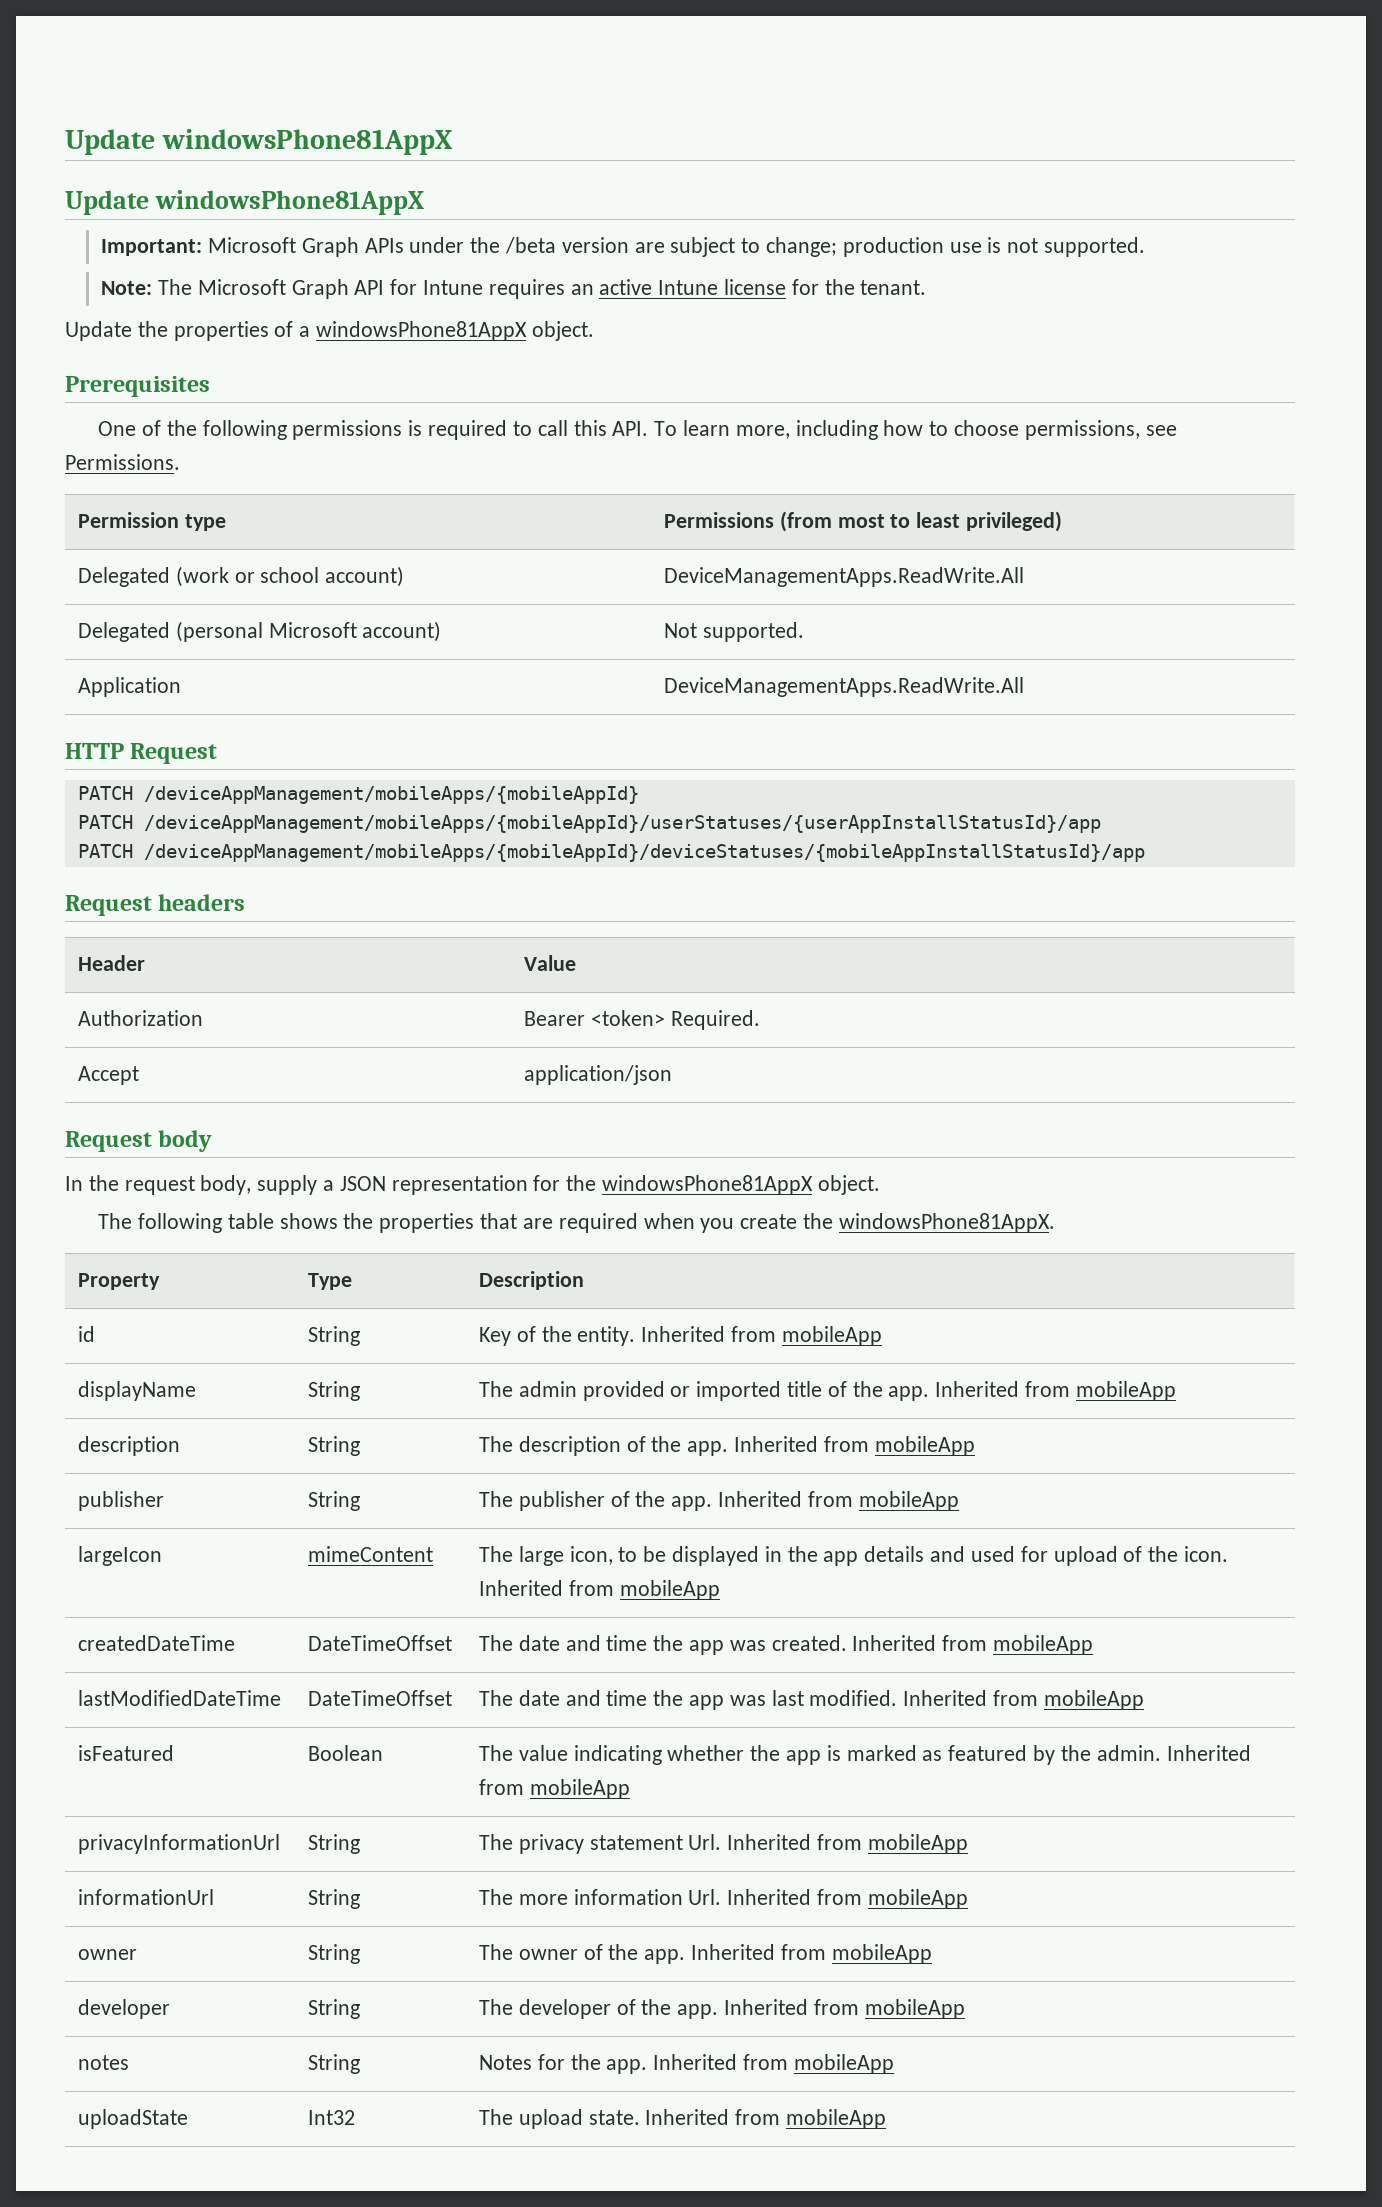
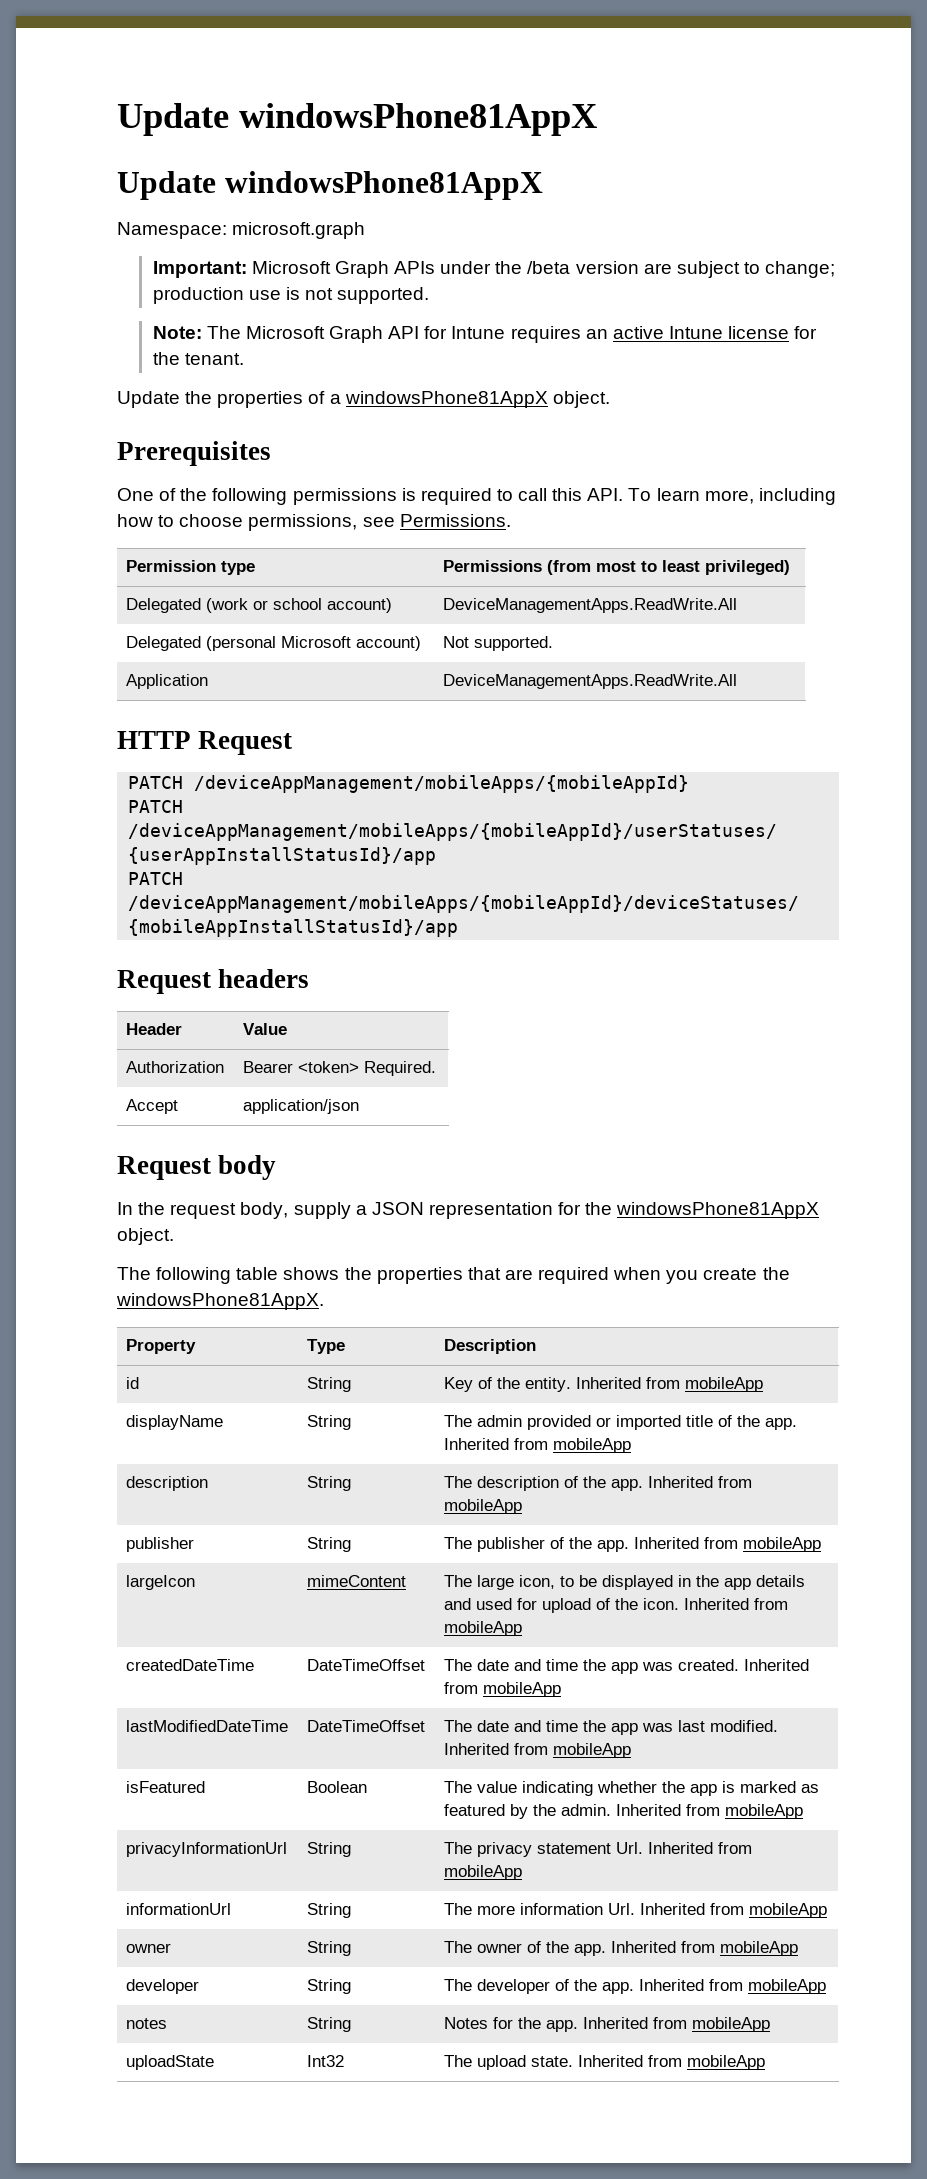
(425, 202) none -> [117,222,366,239] // Namespace: microsoft.graph

